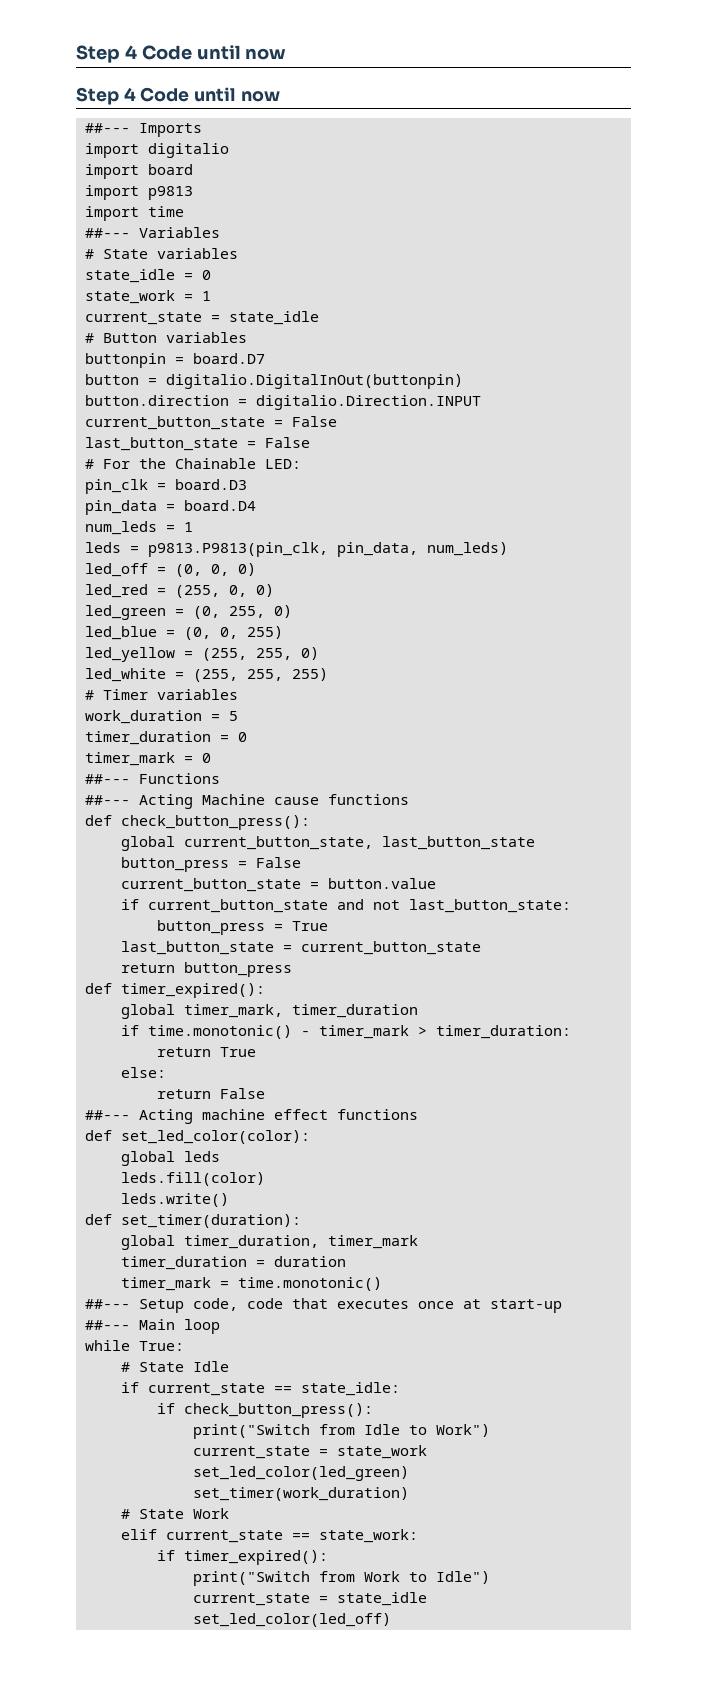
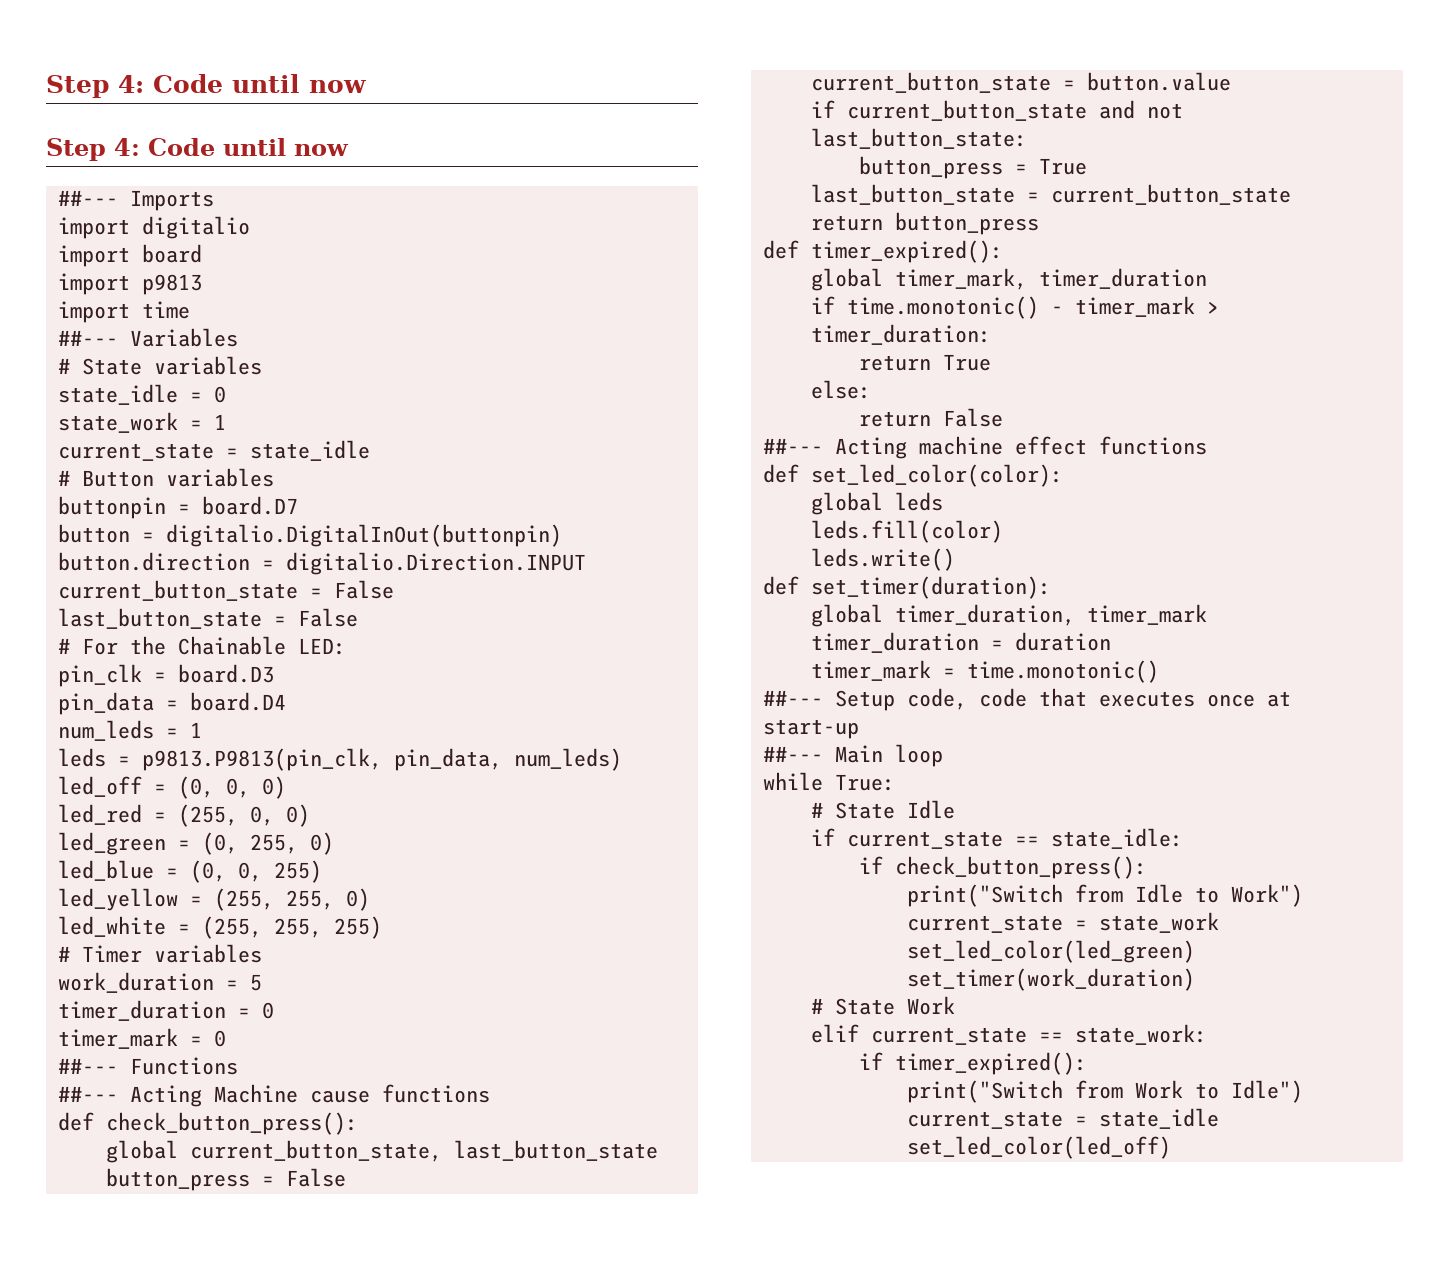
[76,45,137,63] Step 4 -> [46,75,144,98] Step 4:
[123,87,136,101] 4 -> [114,138,140,156] 4:

